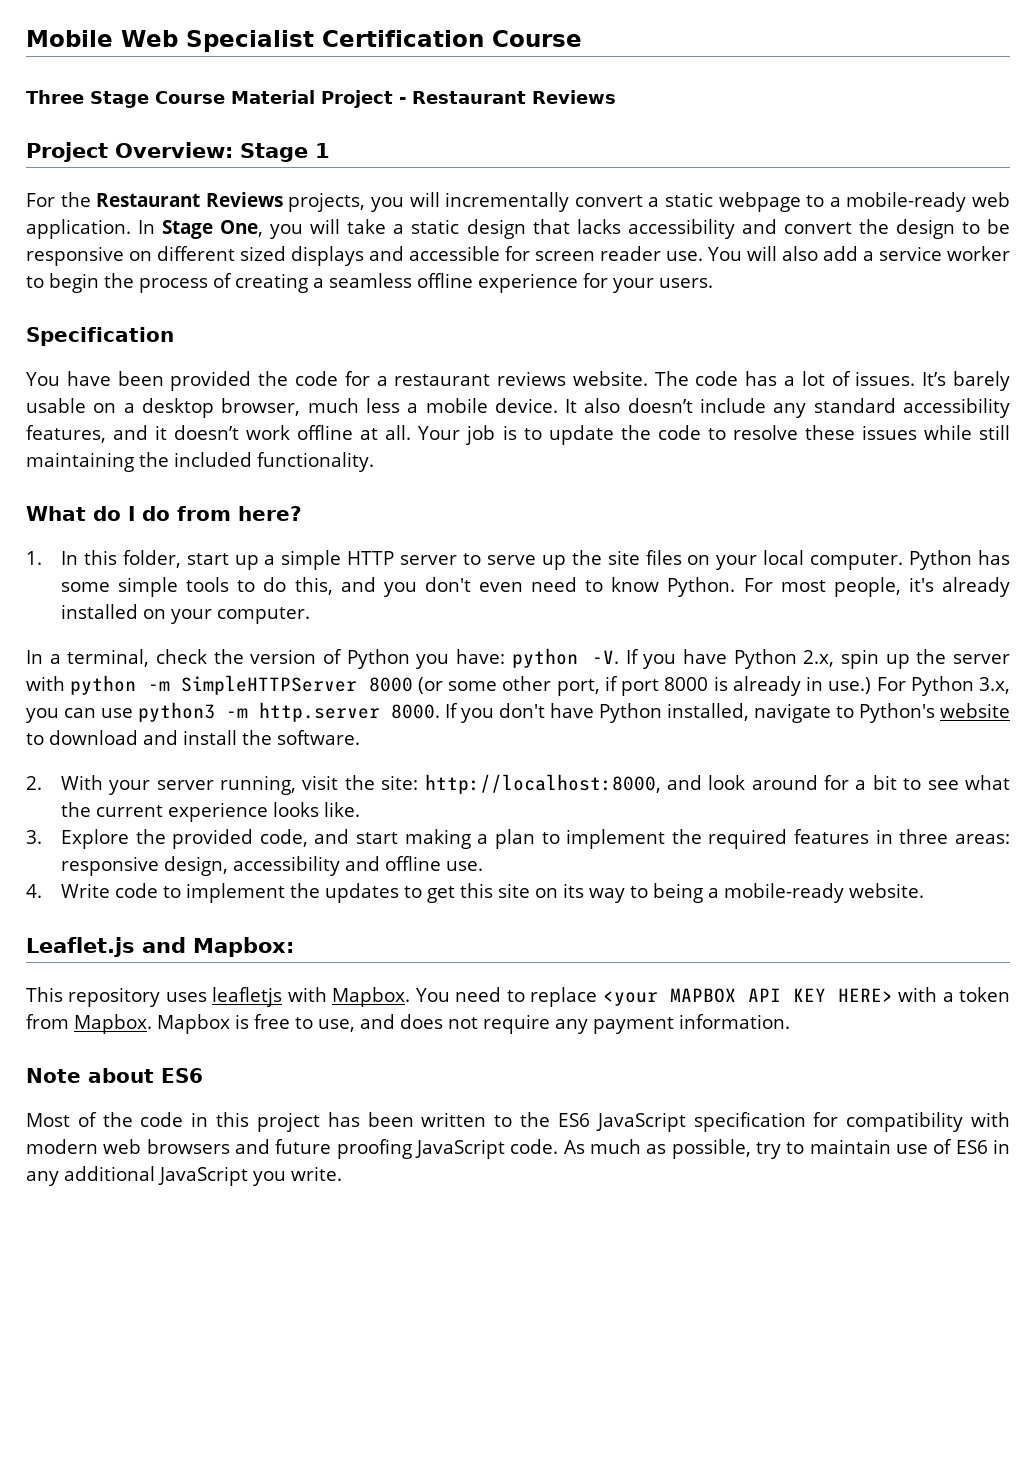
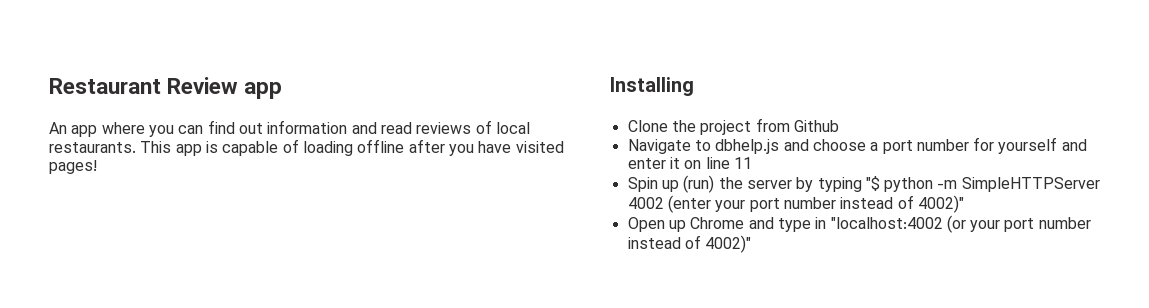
[26,30,582,52] [26,90,616,108] [26,142,330,162] [26,192,1011,212] [26,219,1010,239] [26,246,1011,266] [26,273,713,293] [26,327,174,346] [26,371,1010,391] [26,398,1010,418] [26,425,1010,445] [26,452,374,472] [26,506,302,521] [26,550,1011,570] [60,577,1010,597] [60,604,310,624] [26,648,1011,669] [26,675,1011,696] [26,702,1010,723] [26,730,360,745] [26,774,1011,795] [60,802,360,822] [26,829,1011,849] [60,856,483,876] [26,883,924,903] [26,937,294,957] [26,987,1010,1007] [26,1014,790,1034] [26,1068,203,1083] [26,1112,1011,1132] [26,1139,1011,1159] [26,1166,342,1186] Mobile Web Specialist Certification Course // Three Stage Course Material Project - Restaurant Reviews // Project Overview: Stage 1 // For the Restaurant Reviews projects, you will incrementally convert a static webpage to a mobile-ready web application. In Stage One, you will take a static design that lacks accessibility and convert the design to be responsive on different sized displays and accessible for screen reader use. You will also add a service worker to begin the process of creating a seamless offline experience for your users. // Specification // You have been provided the code for a restaurant reviews website. The code has a lot of issues. It’s barely usable on a desktop browser, much less a mobile device. It also doesn’t include any standard accessibility features, and it doesn’t work offline at all. Your job is to update the code to resolve these issues while still maintaining the included functionality. // What do I do from here? // 1. In this folder, start up a simple HTTP server to serve up the site files on your local computer. Python has some simple tools to do this, and you don't even need to know Python. For most people, it's already installed on your computer. // In a terminal, check the version of Python you have: python -V. If you have Python 2.x, spin up the server with python -m SimpleHTTPServer 8000 (or some other port, if port 8000 is already in use.) For Python 3.x, you can use python3 -m http.server 8000. If you don't have Python installed, navigate to Python's website to download and install the software. // 2. With your server running, visit the site: http://localhost:8000, and look around for a bit to see what the current experience looks like. // 3. Explore the provided code, and start making a plan to implement the required features in three areas: responsive design, accessibility and offline use. // 4. Write code to implement the updates to get this site on its way to being a mobile-ready website. // Leaflet.js and Mapbox: // This repository uses leafletjs with Mapbox. You need to replace <your MAPBOX API KEY HERE> with a token from Mapbox. Mapbox is free to use, and does not require any payment information. // Note about ES6 // Most of the code in this project has been written to the ES6 JavaScript specification for compatibility with modern web browsers and future proofing JavaScript code. As much as possible, try to maintain use of ES6 in any additional JavaScript you write. -> [49,77,283,99] [49,120,530,137] [49,139,564,156] [49,160,97,174] [610,77,694,96] [627,118,839,135] [627,137,1087,154] [627,157,752,169] [627,175,1100,193] [627,195,964,213] [627,215,1091,233] [627,235,752,253] Restaurant Review app // An app where you can find out information and read reviews of local restaurants. This app is capable of loading offline after you have visited pages! // Installing // Clone the project from Github // Navigate to dbhelp.js and choose a port number for yourself and enter it on line 11 // Spin up (run) the server by typing "$ python -m SimpleHTTPServer 4002 (enter your port number instead of 4002)" // Open up Chrome and type in "localhost:4002 (or your port number instead of 4002)"

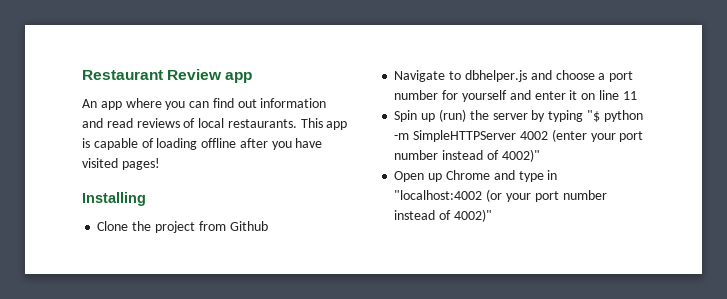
[715,139,780,154] dbhelp.js -> [464,70,527,82] dbhelper.js

